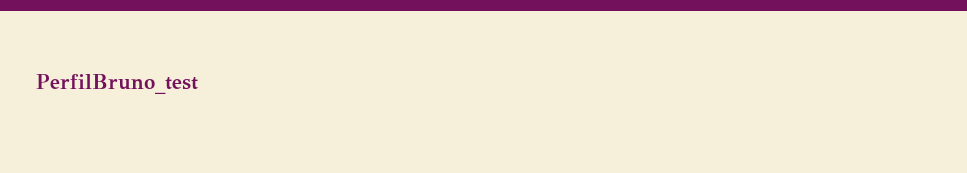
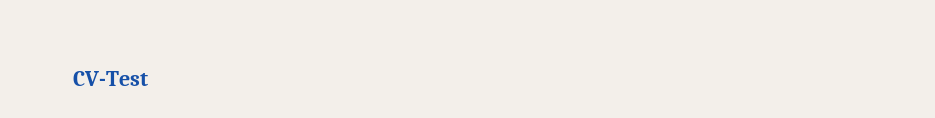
[36,74,198,94] PerfilBruno_test -> [73,71,148,86] CV-Test

